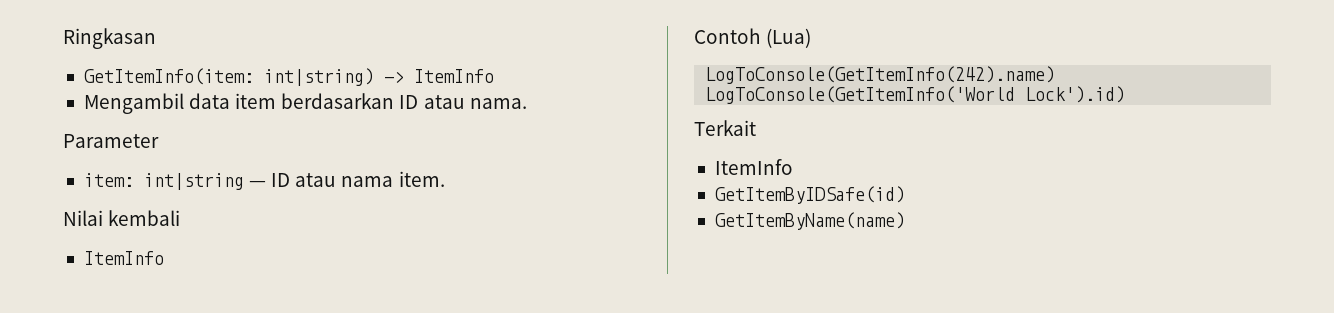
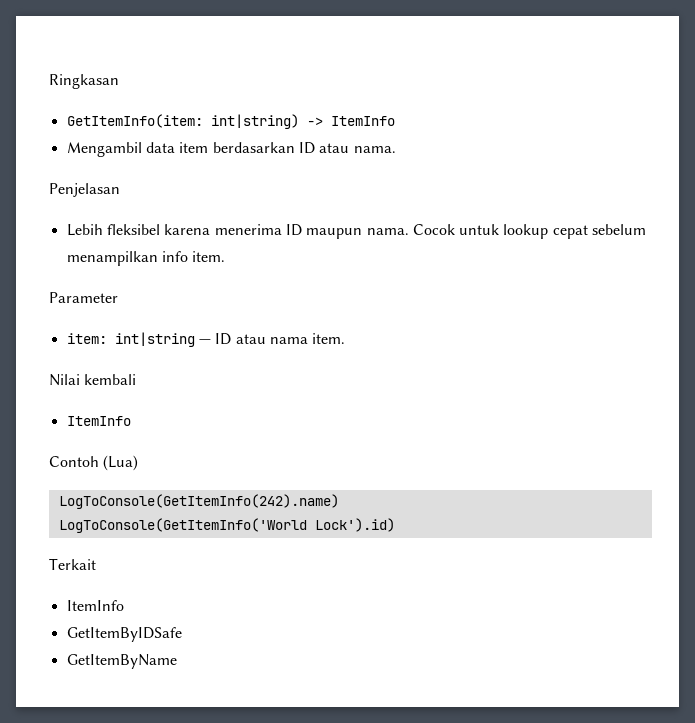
(527, 103) none -> [49,183,120,197] [66,224,647,239] [66,251,226,266] // Penjelasan // Lebih fleksibel karena menerima ID maupun nama. Cocok untuk lookup cepat sebelum menampilkan info item.
[714,186,905,204] [714,212,905,230] GetItemByIDSafe(id) // GetItemByName(name) -> [66,627,182,642] [66,654,177,669] GetItemByIDSafe // GetItemByName

